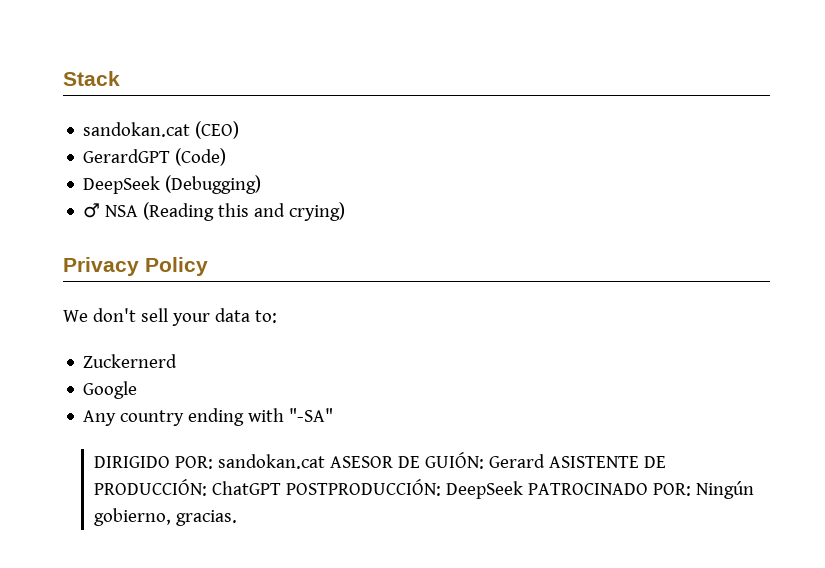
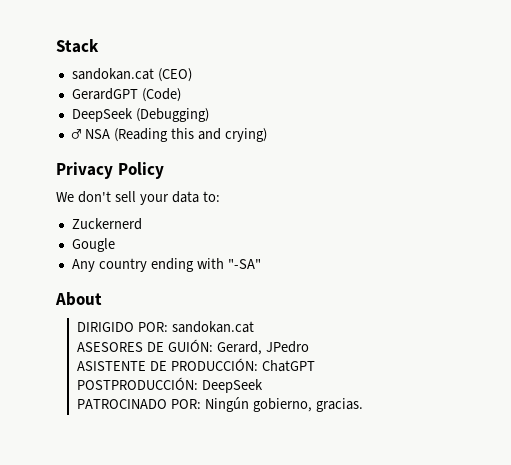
[83,381,138,399] Google -> [71,238,115,252] Gougle
(334, 415) none -> [55,292,102,306] // About
[330,456,394,468] ASESOR -> [77,342,144,352] // ASESORES
[489,454,546,468] Gerard -> [216,341,309,355] Gerard, JPedro //
(282, 488) none -> (315, 366) //
(524, 490) none -> (264, 386) //

